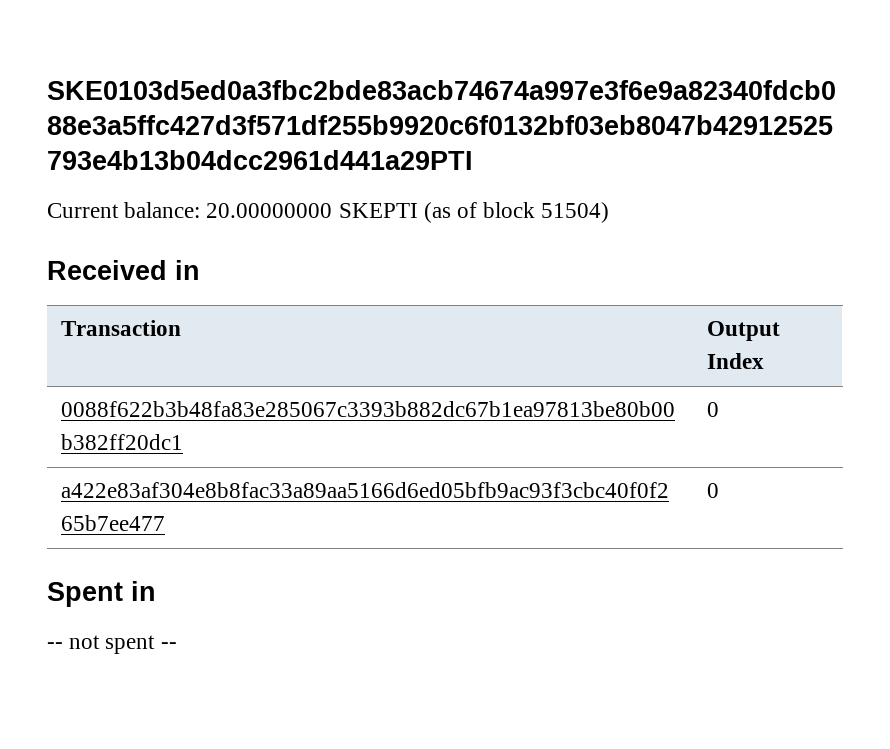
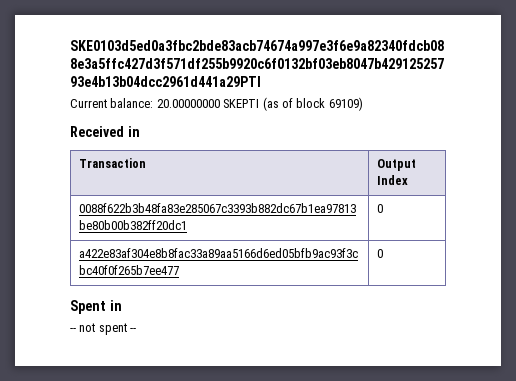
[541,202,610,223] 51504) -> [328,97,363,111] 69109)

